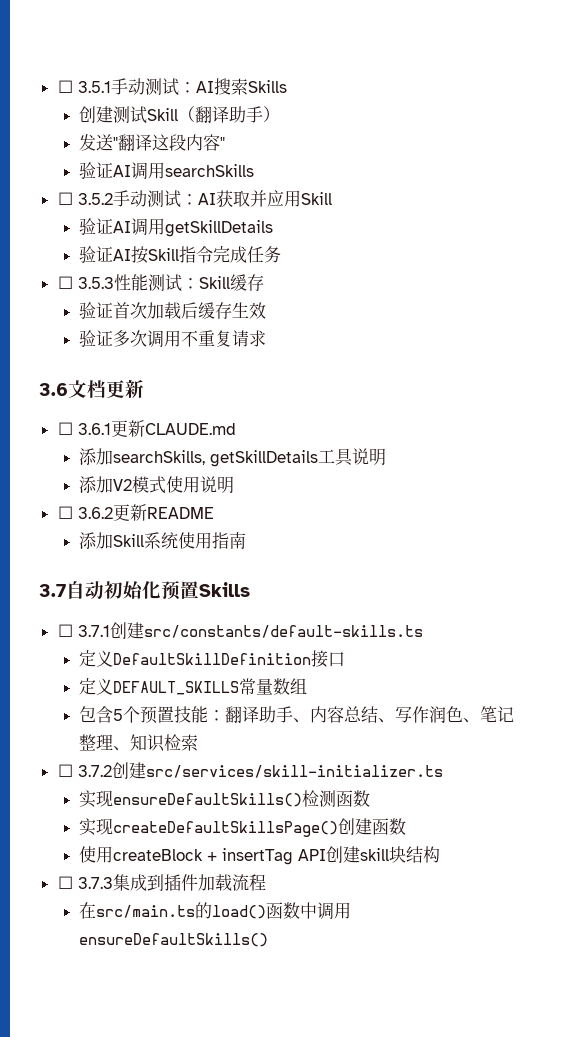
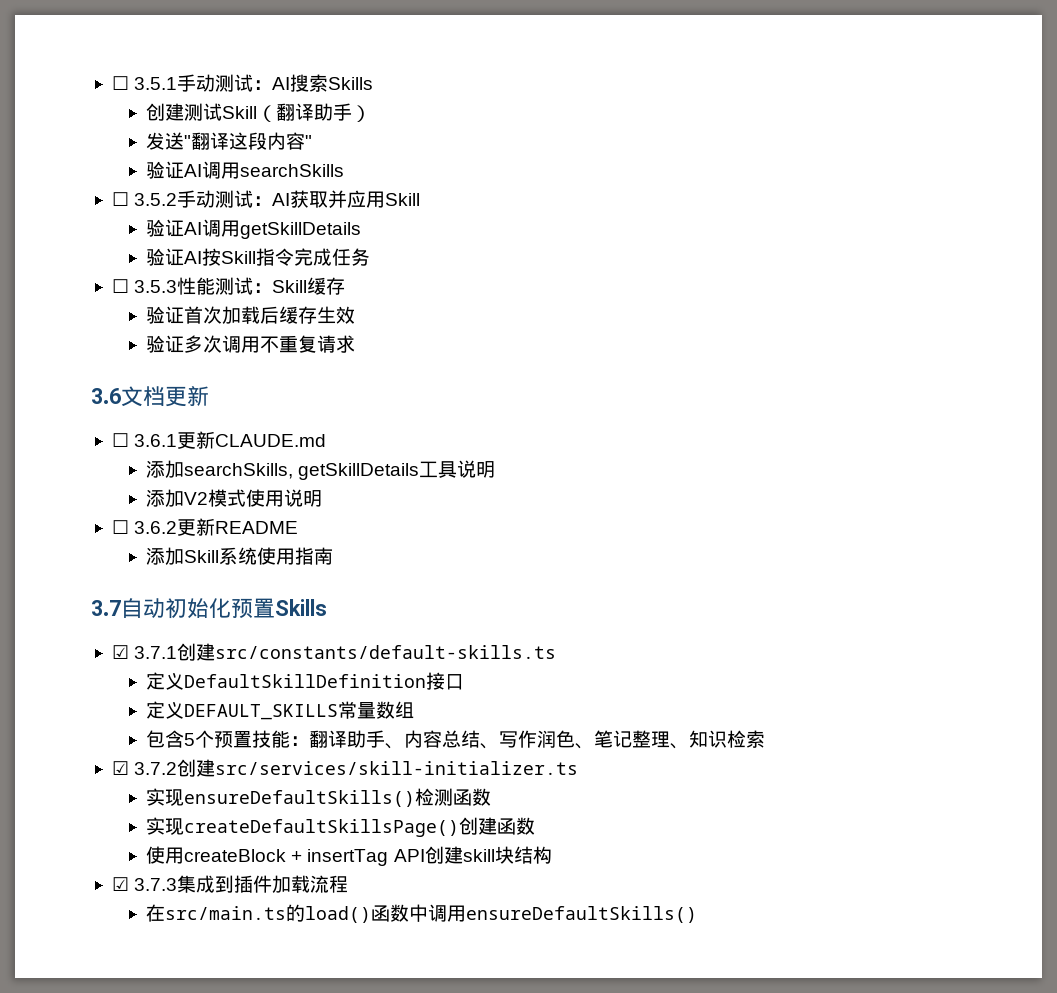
[57,624,73,637] ☐ -> [111,645,129,659] ☑
[57,764,73,777] ☐ -> [111,761,129,775] ☑
[57,876,73,889] ☐ -> [111,877,129,891] ☑

